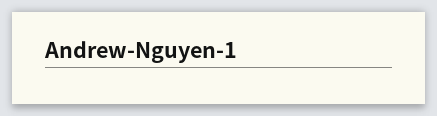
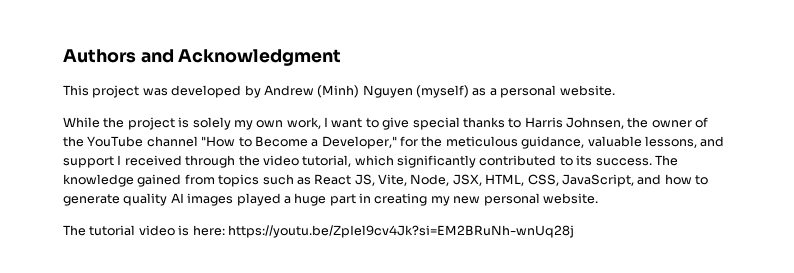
[44,41,237,63] Andrew-Nguyen-1 -> [63,49,342,66] [63,85,615,98] [63,117,709,130] [63,136,725,149] [63,155,678,168] [63,174,708,187] [63,193,598,206] [63,225,574,238] Authors and Acknowledgment // This project was developed by Andrew (Minh) Nguyen (myself) as a personal website. // While the project is solely my own work, I want to give special thanks to Harris Johnsen, the owner of the YouTube channel "How to Become a Developer," for the meticulous guidance, valuable lessons, and support I received through the video tutorial, which significantly contributed to its success. The knowledge gained from topics such as React JS, Vite, Node, JSX, HTML, CSS, JavaScript, and how to generate quality AI images played a huge part in creating my new personal website. // The tutorial video is here: https://youtu.be/ZpIel9cv4Jk?si=EM2BRuNh-wnUq28j

